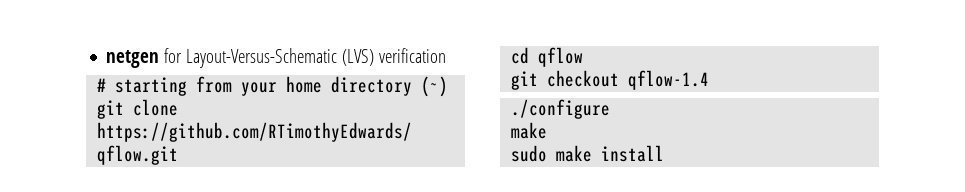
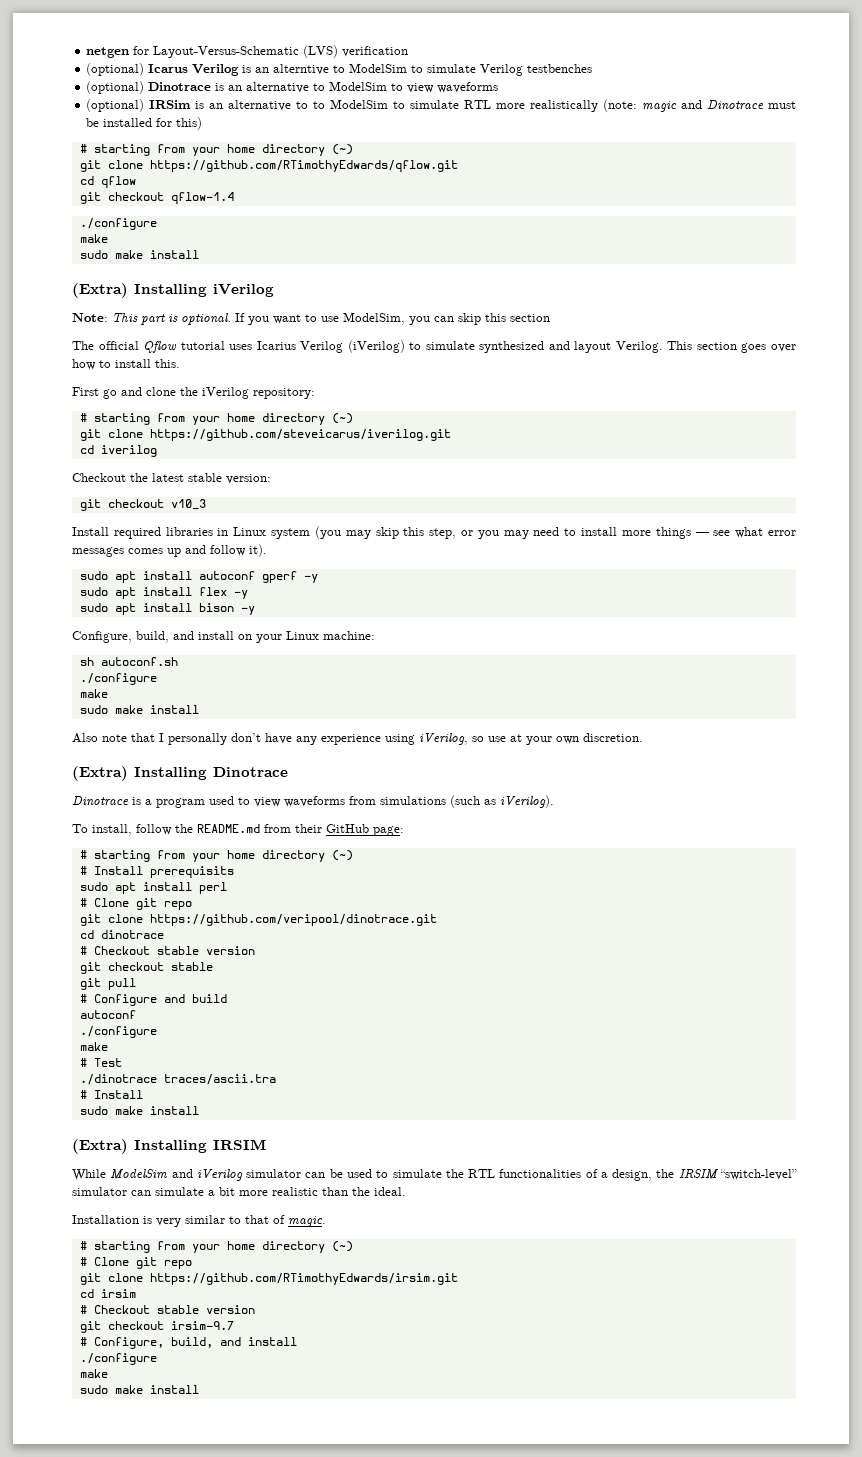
(447, 55) none -> [86,63,593,76] [86,81,499,94] [86,99,797,112] [86,117,203,130] // (optional) Icarus Verilog is an alterntive to ModelSim to simulate Verilog testbenches // (optional) Dinotrace is an alternative to ModelSim to view waveforms // (optional) IRSim is an alternative to to ModelSim to simulate RTL more realistically (note: magic and Dinotrace must be installed for this)
(665, 153) none -> [72,283,274,298] [72,312,550,325] [72,340,796,353] [72,359,180,370] [72,387,315,399] [79,413,353,425] [79,429,451,441] [79,445,157,457] [72,473,271,484] [79,499,206,511] [72,526,797,539] [72,544,267,557] [79,571,318,583] [79,587,248,599] [79,603,255,615] [72,631,375,643] [79,657,178,666] [79,673,157,685] [79,689,108,698] [79,705,199,714] [72,733,643,745] [72,766,288,781] [72,795,554,808] [72,824,404,836] [79,850,353,862] [79,866,234,878] [79,882,227,894] [79,898,192,910] [79,914,437,926] [79,930,164,939] [79,946,255,955] [79,962,213,974] [79,978,136,990] [79,994,227,1006] [79,1010,136,1019] [79,1026,157,1038] [79,1042,108,1051] [79,1058,122,1067] [79,1074,276,1085] [79,1090,143,1099] [79,1106,199,1115] [72,1139,266,1154] [72,1169,798,1181] [72,1187,406,1196] [72,1215,326,1227] [79,1241,353,1253] [79,1257,192,1269] [79,1273,458,1285] [79,1289,136,1298] [79,1305,255,1314] [79,1321,234,1333] [79,1337,297,1349] [79,1353,157,1365] [79,1369,108,1378] [79,1385,199,1394] // (Extra) Installing iVerilog // Note: This part is optional. If you want to use ModelSim, you can skip this section // The official Qflow tutorial uses Icarius Verilog (iVerilog) to simulate synthesized and layout Verilog. This section goes over how to install this. // First go and clone the iVerilog repository: // # starting from your home directory (~) // git clone https://github.com/steveicarus/iverilog.git // cd iverilog // Checkout the latest stable version: // git checkout v10_3 // Install required libraries in Linux system (you may skip this step, or you may need to install more things — see what error messages comes up and follow it). // sudo apt install autoconf gperf -y // sudo apt install flex -y // sudo apt install bison -y // Configure, build, and install on your Linux machine: // sh autoconf.sh // ./configure // make // sudo make install // Also note that I personally don’t have any experience using iVerilog, so use at your own discretion. // (Extra) Installing Dinotrace // Dinotrace is a program used to view waveforms from simulations (such as iVerilog). // To install, follow the README.md from their GitHub page: // # starting from your home directory (~) // # Install prerequisits // sudo apt install perl // # Clone git repo // git clone https://github.com/veripool/dinotrace.git // cd dinotrace // # Checkout stable version // git checkout stable // git pull // # Configure and build // autoconf // ./configure // make // # Test // ./dinotrace traces/ascii.tra // # Install // sudo make install // (Extra) Installing IRSIM // While ModelSim and iVerilog simulator can be used to simulate the RTL functionalities of a design, the IRSIM “switch-level” simulator can simulate a bit more realistic than the ideal. // Installation is very similar to that of magic. // # starting from your home directory (~) // # Clone git repo // git clone https://github.com/RTimothyEdwards/irsim.git // cd irsim // # Checkout stable version // git checkout irsim-9.7 // # Configure, build, and install // ./configure // make // sudo make install

